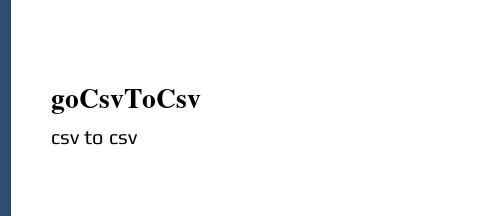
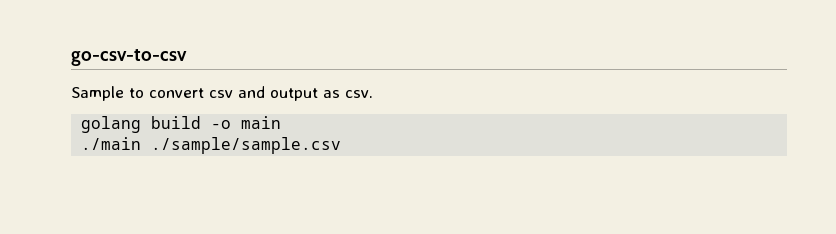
[51,89,201,114] [51,131,138,145] goCsvToCsv // csv to csv -> [71,49,187,66] [71,86,373,101] [81,116,282,133] [81,137,342,154] go-csv-to-csv // Sample to convert csv and output as csv. // golang build -o main // ./main ./sample/sample.csv

